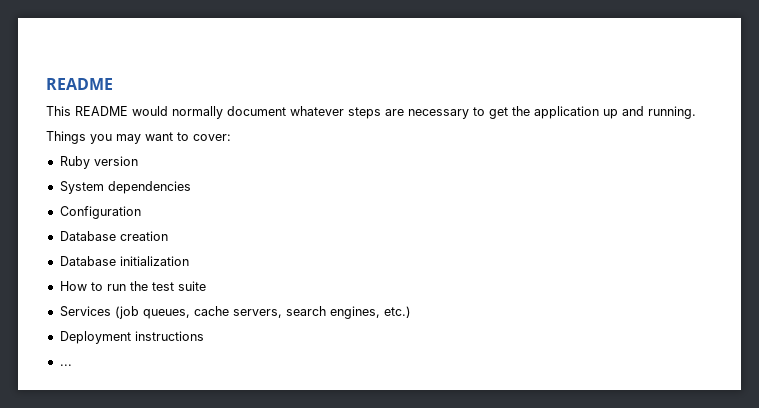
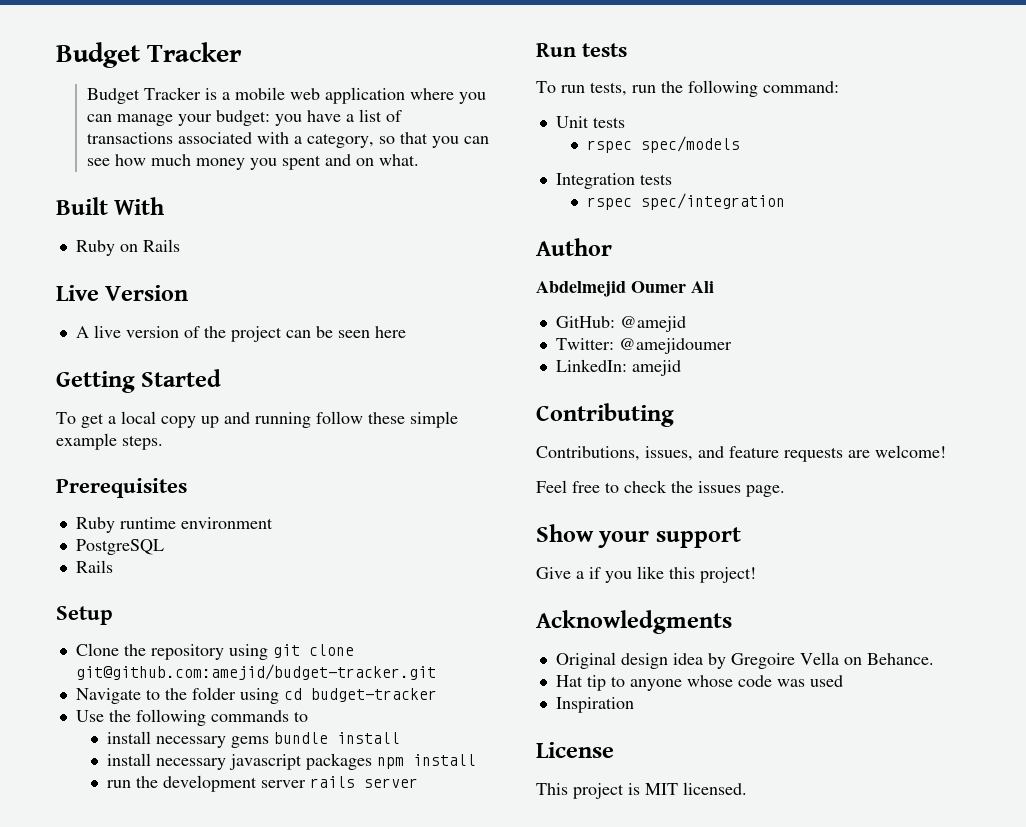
[46,78,113,90] [46,106,696,119] [46,131,231,144] [59,156,138,169] [59,181,191,194] [59,206,141,219] [59,231,168,241] [59,256,189,266] [59,281,206,291] [59,306,411,319] [59,331,204,344] [59,364,72,366] README // This README would normally document whatever steps are necessary to get the application up and running. // Things you may want to cover: // Ruby version // System dependencies // Configuration // Database creation // Database initialization // How to run the test suite // Services (job queues, cache servers, search engines, etc.) // Deployment instructions // ... -> [56,42,243,68] [87,87,487,104] [87,109,403,126] [87,132,490,148] [87,154,420,170] [56,197,165,215] [75,239,180,256] [56,285,189,301] [75,325,406,342] [56,369,222,393] [56,411,458,428] [56,433,163,450] [56,478,187,498] [75,517,273,533] [75,539,164,555] [75,560,113,573] [56,606,113,625] [75,643,354,660] [75,664,436,680] [75,687,437,704] [75,709,308,726] [107,731,401,748] [107,753,477,770] [107,775,419,792] [536,43,627,57] [536,80,839,97] [555,116,625,128] [587,136,741,153] [555,173,672,189] [587,193,786,210] [536,238,612,256] [536,281,714,297] [555,316,686,332] [555,338,732,354] [555,359,681,376] [536,403,674,427] [536,445,946,462] [536,480,785,497] [536,524,741,548] [536,566,756,583] [536,610,732,634] [555,652,934,669] [555,675,843,691] [555,697,634,713] [536,742,614,758] [536,782,747,799] Budget Tracker // Budget Tracker is a mobile web application where you can manage your budget: you have a list of transactions associated with a category, so that you can see how much money you spent and on what. // Built With // Ruby on Rails // Live Version // A live version of the project can be seen here // Getting Started // To get a local copy up and running follow these simple example steps. // Prerequisites // Ruby runtime environment // PostgreSQL // Rails // Setup // Clone the repository using git clone git@github.com:amejid/budget-tracker.git // Navigate to the folder using cd budget-tracker // Use the following commands to // install necessary gems bundle install // install necessary javascript packages npm install // run the development server rails server // Run tests // To run tests, run the following command: // Unit tests // rspec spec/models // Integration tests // rspec spec/integration // Author // Abdelmejid Oumer Ali // GitHub: @amejid // Twitter: @amejidoumer // LinkedIn: amejid // Contributing // Contributions, issues, and feature requests are welcome! // Feel free to check the issues page. // Show your support // Give a if you like this project! // Acknowledgments // Original design idea by Gregoire Vella on Behance. // Hat tip to anyone whose code was used // Inspiration // License // This project is MIT licensed.

